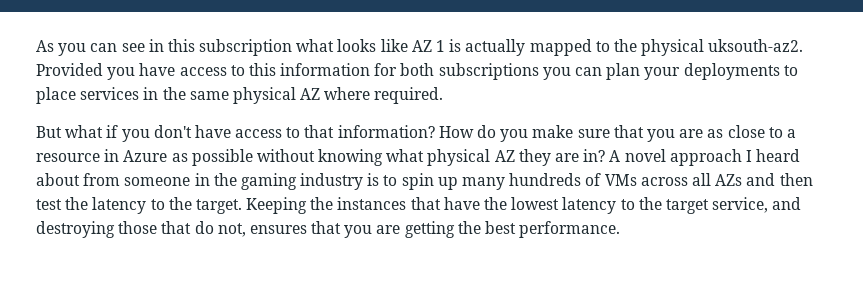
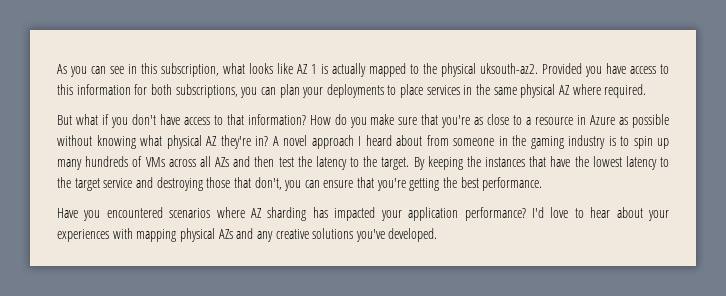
[199,39,293,56] subscription -> [161,63,219,77] subscription,
[438,63,539,80] subscriptions -> [175,84,238,98] subscriptions,
[646,129,704,142] you are -> [441,115,471,128] you're
[518,149,580,166] they are -> [220,135,251,149] they're
[246,197,308,214] Keeping -> [413,156,463,170] By keeping
[712,197,769,213] service, -> [103,178,133,188] service
[194,221,621,238] do not, ensures that you are getting the best performance. -> [254,177,543,191] [57,207,669,221] [57,228,438,242] don't, you can ensure that you're getting the best performance. // Have you encountered scenarios where AZ sharding has impacted your application performance? I'd love to hear about your experiences with mapping physical AZs and any creative solutions you've developed.

